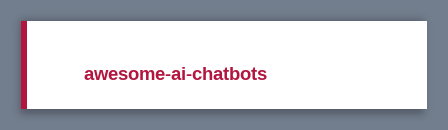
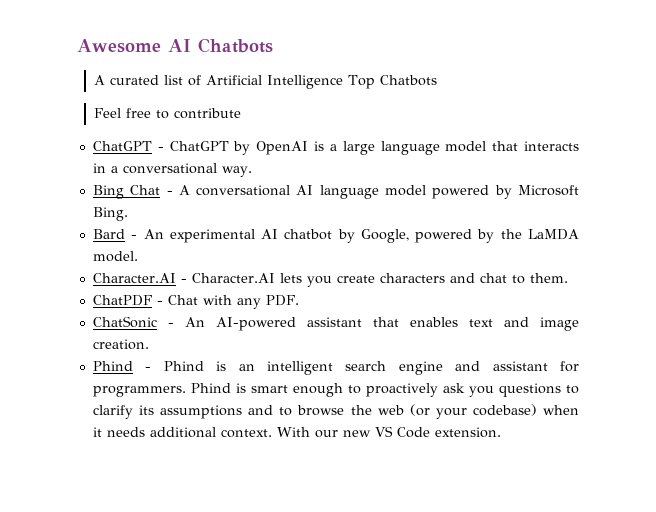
[84,67,267,80] awesome-ai-chatbots -> [77,38,273,53] [93,75,437,89] [93,108,241,119] [92,141,579,155] [92,163,252,177] [92,185,579,199] [92,207,128,221] [92,229,579,243] [92,251,138,262] [92,273,568,287] [92,295,299,309] [92,316,579,331] [92,339,149,350] [92,361,579,375] [92,383,579,397] [92,404,580,419] [92,426,501,438] Awesome AI Chatbots // A curated list of Artificial Intelligence Top Chatbots // Feel free to contribute // ChatGPT - ChatGPT by OpenAI is a large language model that interacts in a conversational way. // Bing Chat - A conversational AI language model powered by Microsoft Bing. // Bard - An experimental AI chatbot by Google, powered by the LaMDA model. // Character.AI - Character.AI lets you create characters and chat to them. // ChatPDF - Chat with any PDF. // ChatSonic - An AI-powered assistant that enables text and image creation. // Phind - Phind is an intelligent search engine and assistant for programmers. Phind is smart enough to proactively ask you questions to clarify its assumptions and to browse the web (or your codebase) when it needs additional context. With our new VS Code extension.

